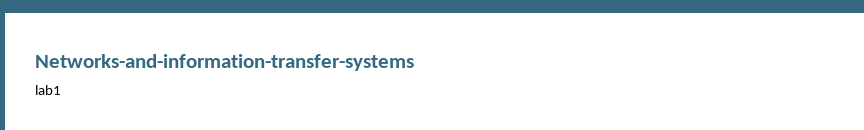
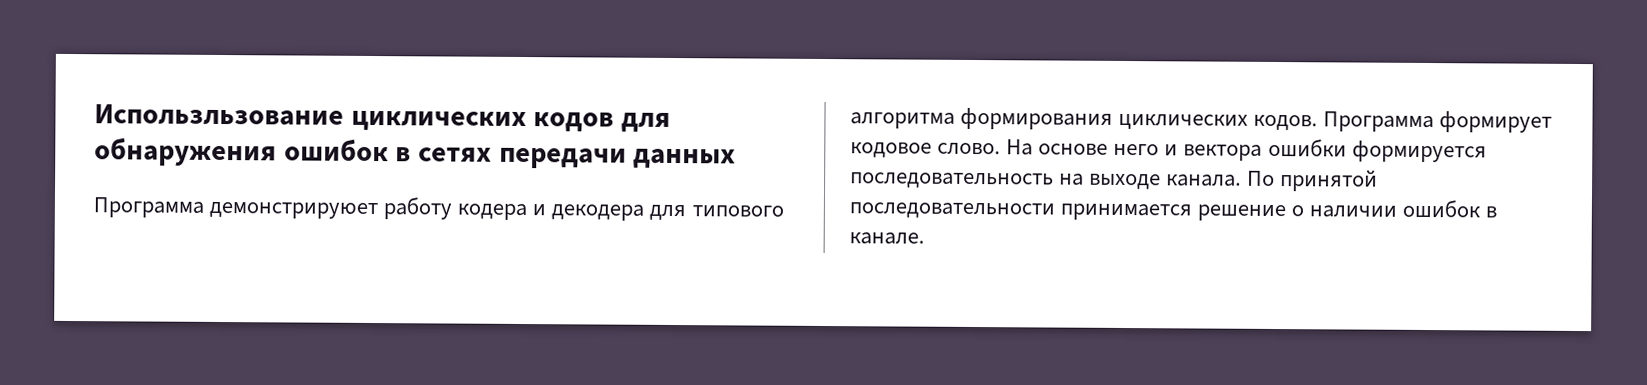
[35,54,414,71] [35,85,61,95] Networks-and-information-transfer-systems // lab1 -> [94,104,672,132] [94,137,737,169] [93,197,784,221] [850,107,1553,133] [850,138,1487,163] [850,169,1379,192] [849,199,1498,222] [849,232,925,245] Использльзование циклических кодов для обнаружения ошибок в сетях передачи данных // Программа демонстрируюет работу кодера и декодера для типового алгоритма формирования циклических кодов. Программа формирует кодовое слово. На основе него и вектора ошибки формируется последовательность на выходе канала. По принятой последовательности принимается решение о наличии ошибок в канале.

